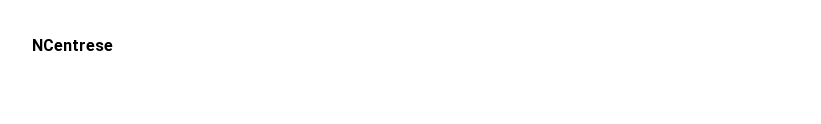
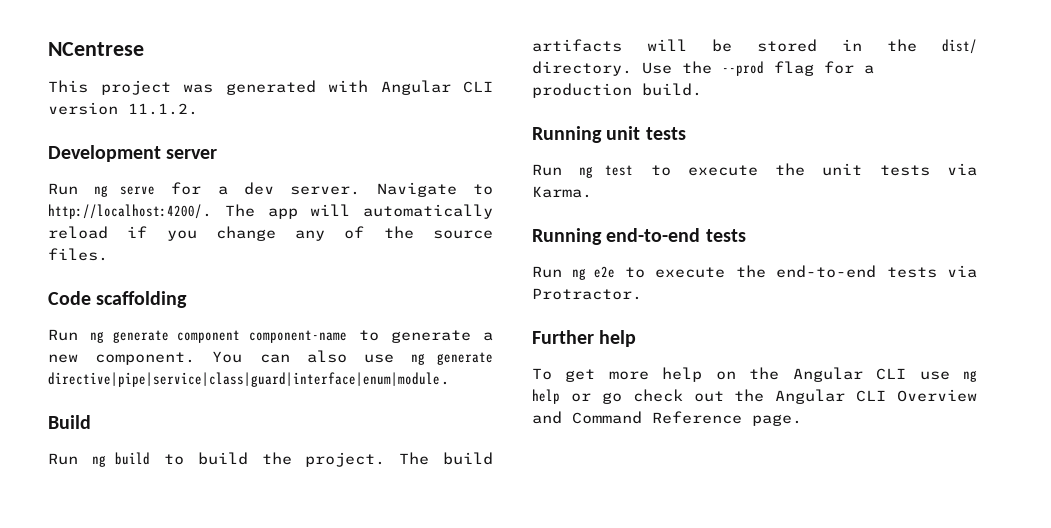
(113, 45) none -> [48,80,493,95] [48,102,198,115] [48,145,218,162] [48,182,494,197] [48,204,493,219] [48,226,493,241] [48,248,108,261] [48,291,188,308] [48,329,493,343] [48,350,494,365] [48,372,450,387] [48,415,91,429] [48,452,493,467] [532,39,977,54] [532,61,874,76] [532,83,702,98] [532,126,686,143] [532,163,977,178] [532,186,592,198] [532,228,746,245] [532,265,977,280] [532,288,642,300] [532,330,637,347] [532,367,977,382] [532,389,977,404] [532,411,802,426] // This project was generated with Angular CLI version 11.1.2. // Development server // Run ng serve for a dev server. Navigate to http://localhost:4200/. The app will automatically reload if you change any of the source files. // Code scaffolding // Run ng generate component component-name to generate a new component. You can also use ng generate directive|pipe|service|class|guard|interface|enum|module. // Build // Run ng build to build the project. The build artifacts will be stored in the dist/ directory. Use the --prod flag for a production build. // Running unit tests // Run ng test to execute the unit tests via Karma. // Running end-to-end tests // Run ng e2e to execute the end-to-end tests via Protractor. // Further help // To get more help on the Angular CLI use ng help or go check out the Angular CLI Overview and Command Reference page.

